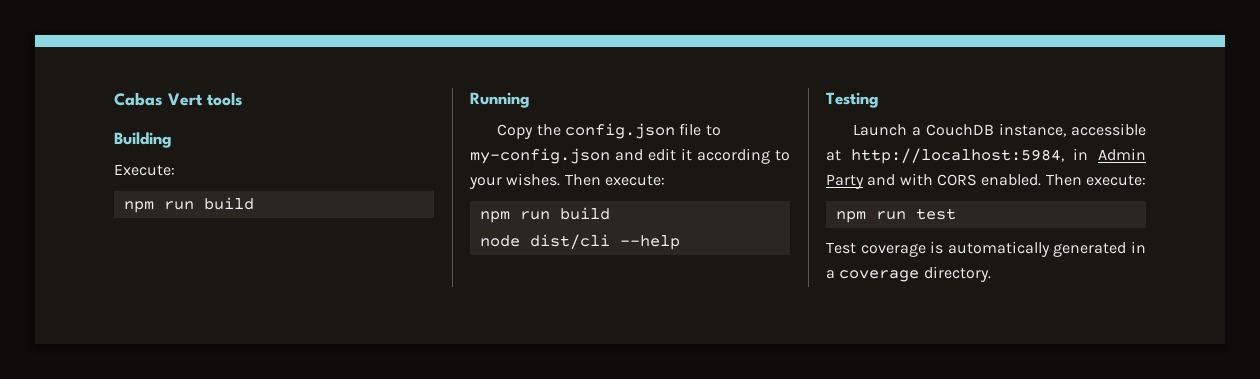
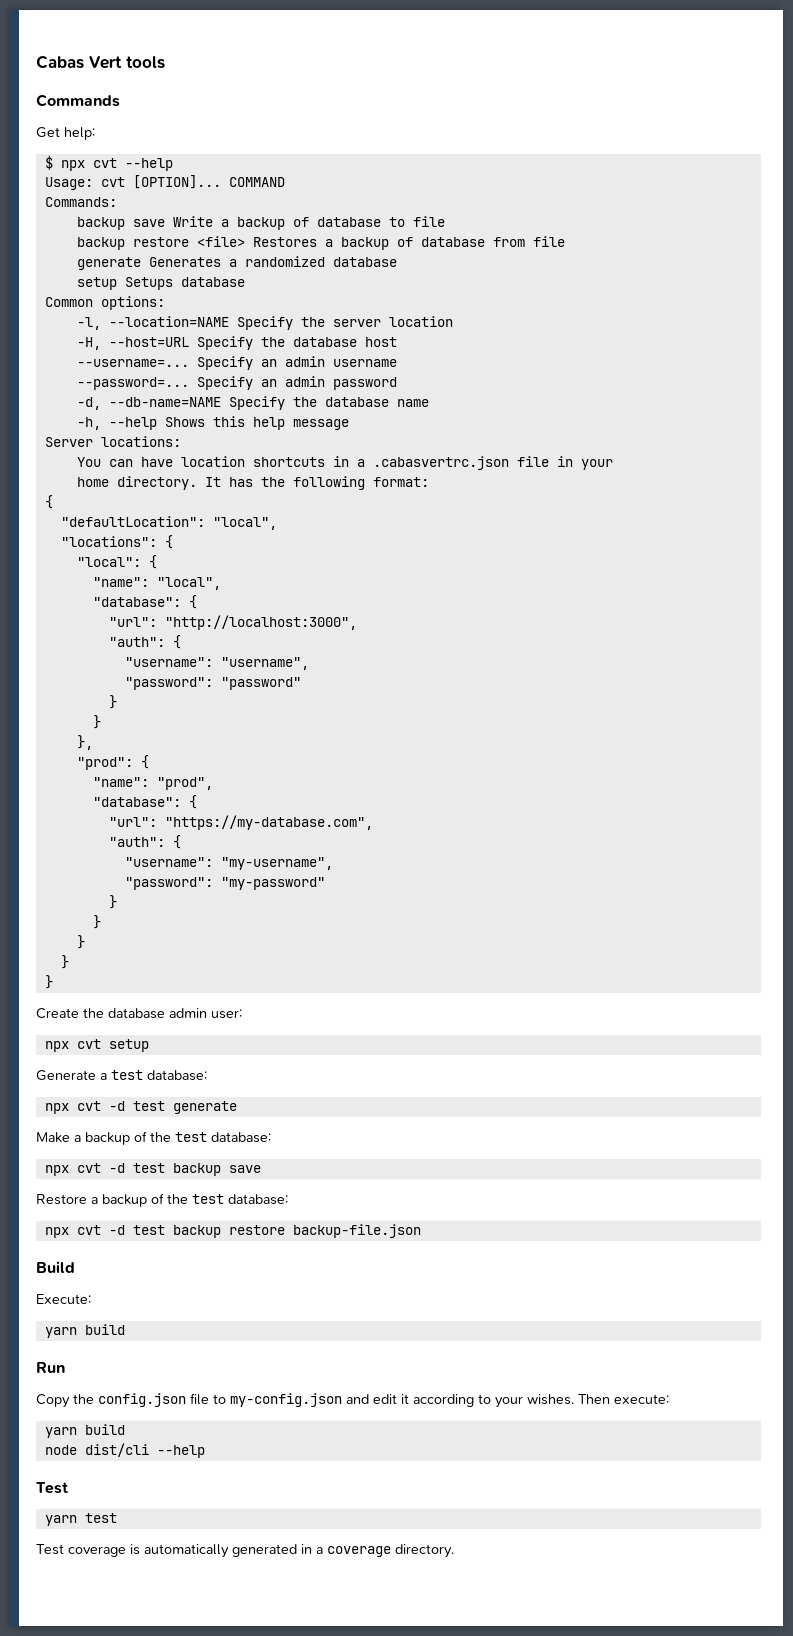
[114,132,172,148] Building -> [36,94,120,107] [36,127,95,140] [44,155,173,171] [44,175,285,190] [44,197,117,207] [76,216,445,230] [76,236,565,250] [76,256,397,270] [76,277,245,290] [44,296,165,310] [76,316,453,330] [76,336,397,350] [76,356,397,370] [76,376,397,390] [76,396,429,410] [76,416,349,430] [44,436,181,447] [76,456,613,470] [76,476,429,490] [44,495,53,509] [60,516,277,530] [60,535,173,549] [76,555,157,569] [92,577,221,590] [92,595,197,609] [108,615,357,630] [108,635,181,649] [124,657,309,670] [124,677,301,690] [108,695,117,709] [92,715,101,729] [76,735,93,750] [76,755,149,770] [92,777,213,790] [92,795,197,809] [108,815,373,830] [108,835,181,849] [124,857,333,870] [124,877,325,890] [108,895,117,909] [92,915,101,929] [76,935,85,949] [60,955,69,969] [44,975,53,989] [36,1008,242,1019] [44,1039,149,1052] [36,1070,207,1081] [44,1101,237,1114] [36,1131,271,1145] [44,1163,261,1176] [36,1193,288,1207] [44,1224,421,1238] [36,1261,75,1273] Commands // Get help: // $ npx cvt --help // Usage: cvt [OPTION]... COMMAND // Commands: // backup save Write a backup of database to file // backup restore <file> Restores a backup of database from file // generate Generates a randomized database // setup Setups database // Common options: // -l, --location=NAME Specify the server location // -H, --host=URL Specify the database host // --username=... Specify an admin username // --password=... Specify an admin password // -d, --db-name=NAME Specify the database name // -h, --help Shows this help message // Server locations: // You can have location shortcuts in a .cabasvertrc.json file in your // home directory. It has the following format: // { // "defaultLocation": "local", // "locations": { // "local": { // "name": "local", // "database": { // "url": "http://localhost:3000", // "auth": { // "username": "username", // "password": "password" // } // } // }, // "prod": { // "name": "prod", // "database": { // "url": "https://my-database.com", // "auth": { // "username": "my-username", // "password": "my-password" // } // } // } // } // } // Create the database admin user: // npx cvt setup // Generate a test database: // npx cvt -d test generate // Make a backup of the test database: // npx cvt -d test backup save // Restore a backup of the test database: // npx cvt -d test backup restore backup-file.json // Build
[123,197,254,213] [470,92,530,108] npm run build // Running -> [44,1324,125,1338] [36,1362,65,1373] yarn build // Run
[479,211,550,223] npm run -> [44,1427,77,1438] yarn
[826,92,879,108] [853,123,1146,137] [826,148,1146,164] [826,173,1146,189] [835,211,906,223] Testing // Launch a CouchDB instance, accessible at http://localhost:5984, in Admin Party and with CORS enabled. Then execute: // npm run -> [36,1482,68,1494] [44,1515,77,1526] Test // yarn

